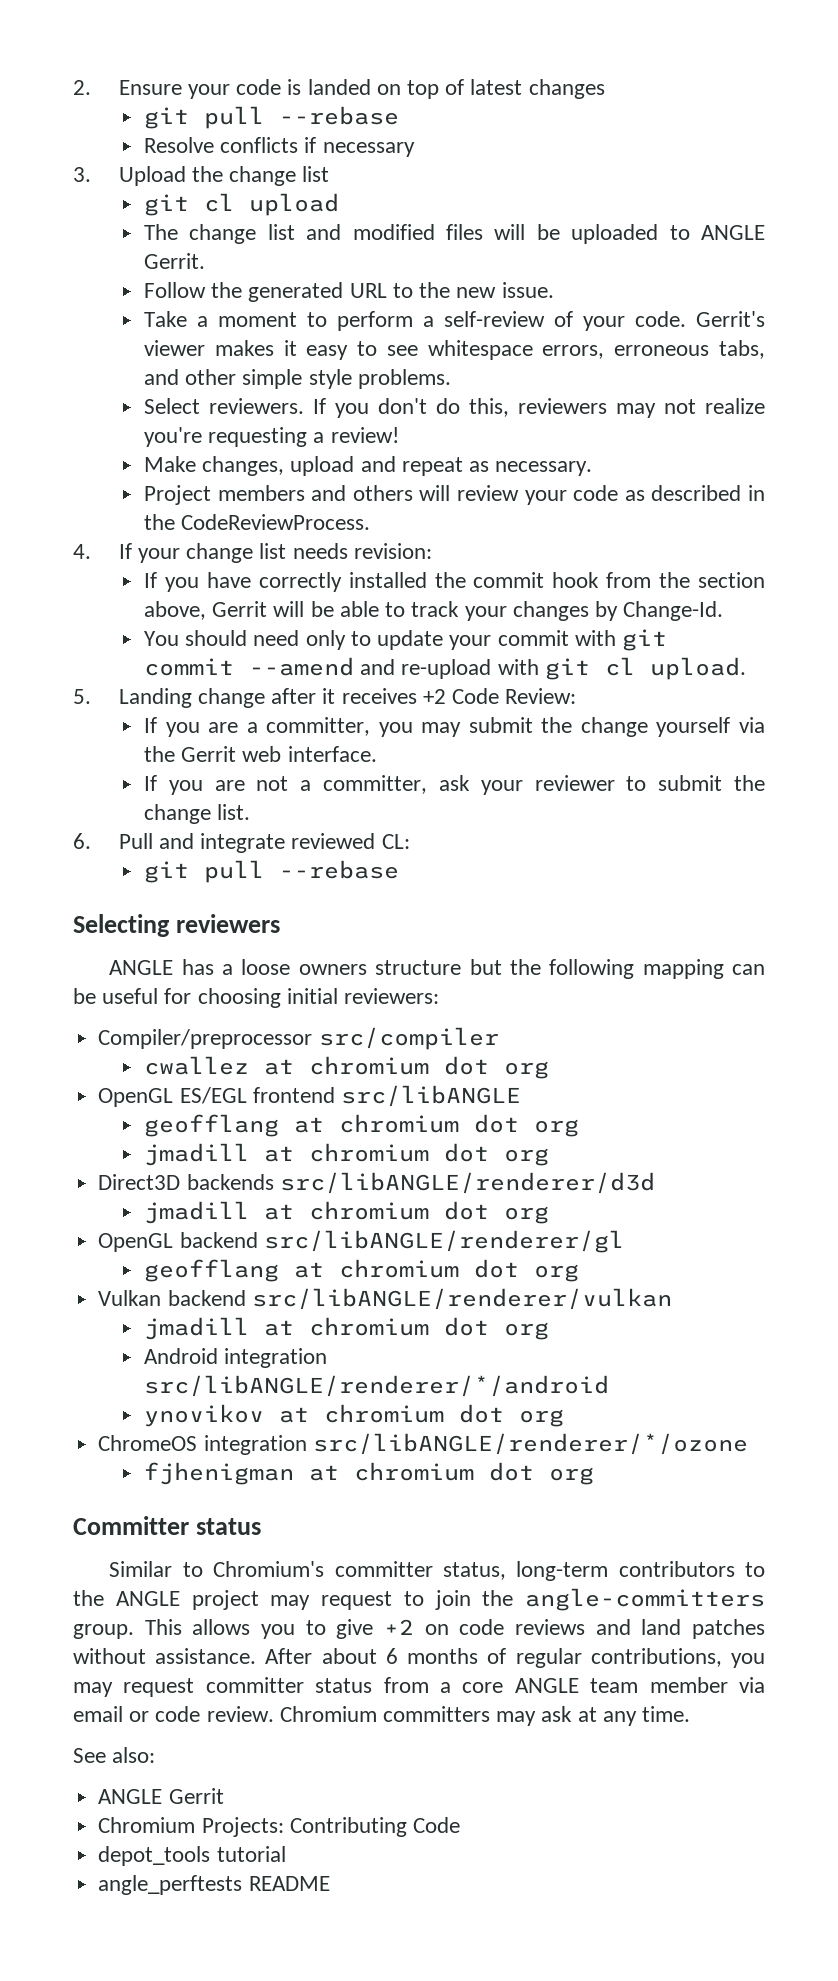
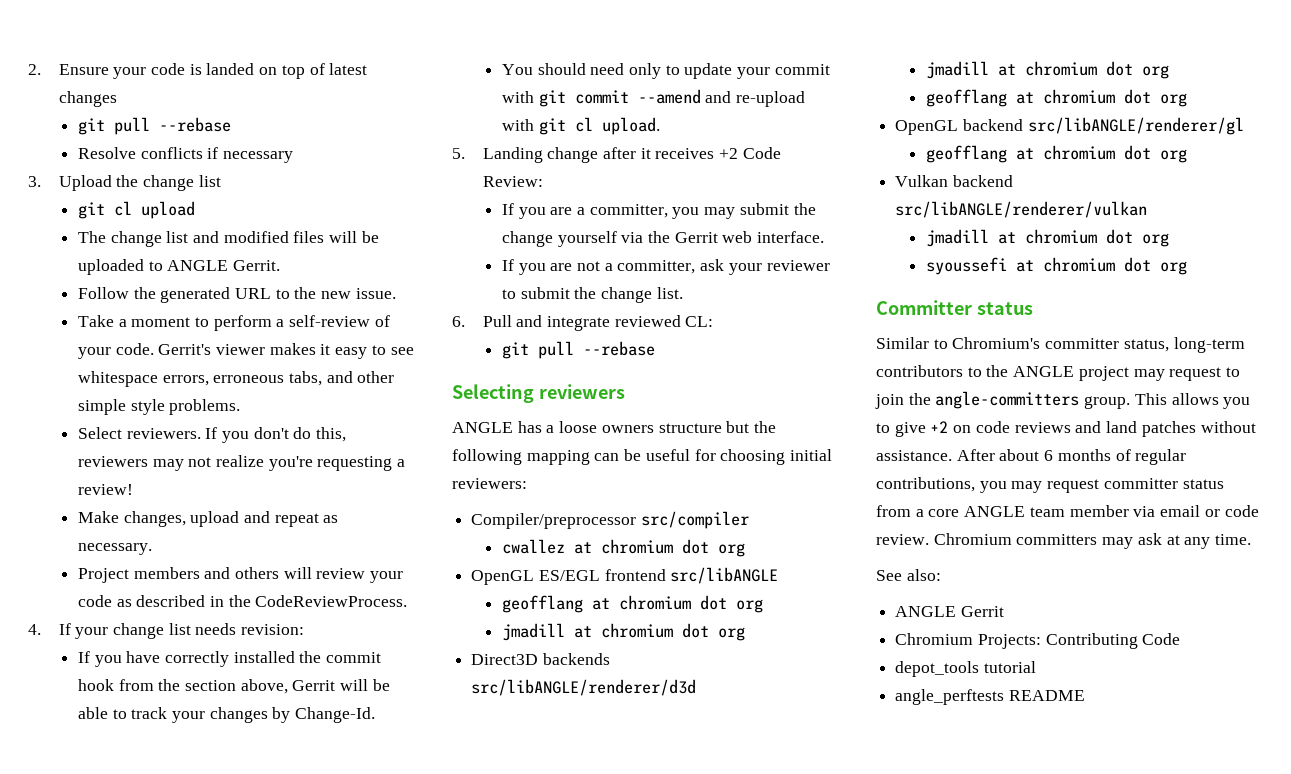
(550, 1215) none -> [925,89,1187,107] // geofflang at chromium dot org
[144,1348,328,1368] [144,1375,610,1397] [144,1404,565,1427] [98,1433,748,1455] [144,1462,295,1485] Android integration src/libANGLE/renderer/*/android // ynovikov at chromium dot org // ChromeOS integration src/libANGLE/renderer/*/ozone // fjhenigman -> [925,257,1007,275] syoussefi

